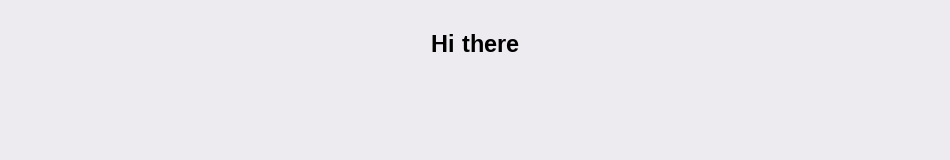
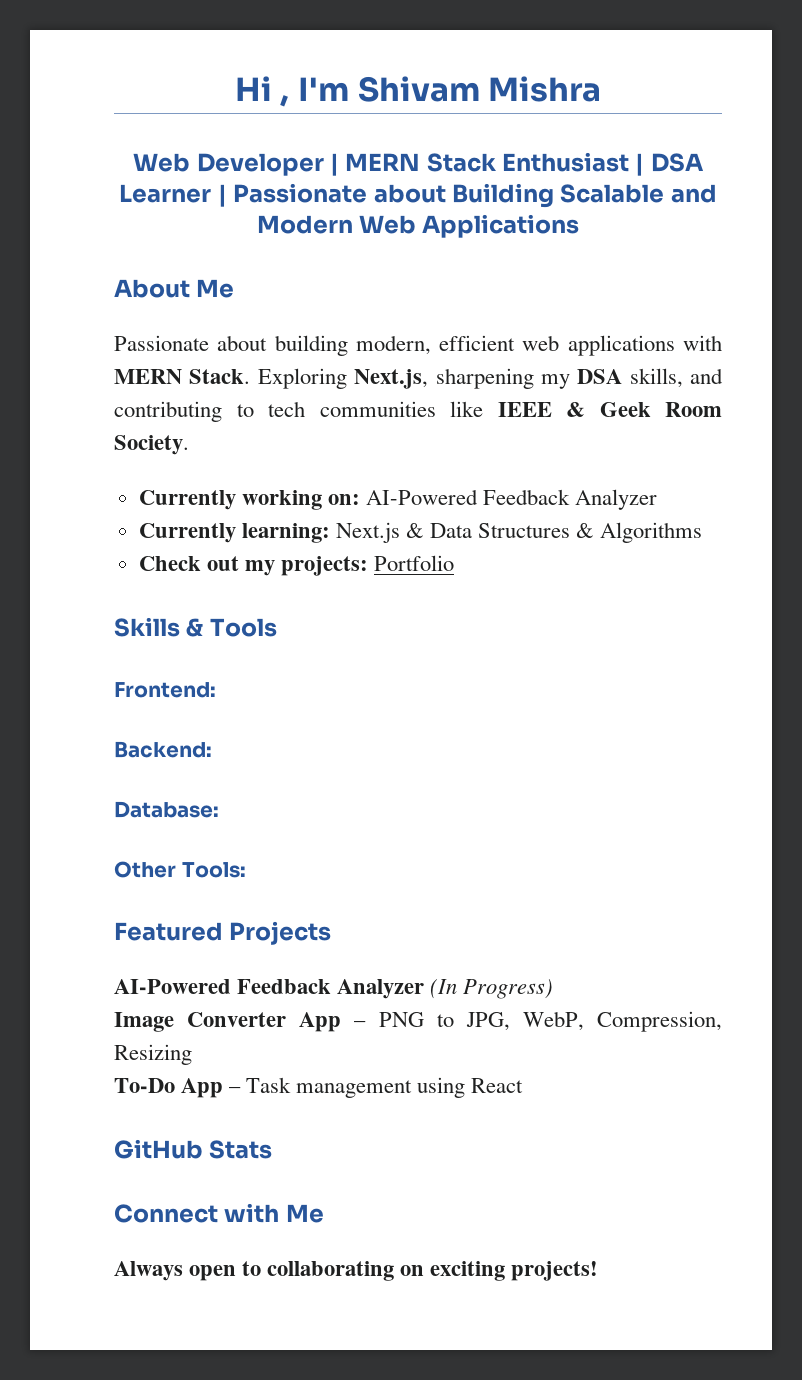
[462,34,519,52] there -> [280,76,602,107] [133,152,704,176] [119,183,717,208] [256,214,580,238] [114,279,235,298] [114,335,722,356] [114,368,723,389] [114,401,722,422] [114,435,189,455] [138,489,658,510] [138,522,703,543] [138,555,455,576] [114,617,277,637] [114,682,216,698] [114,741,212,758] [114,801,219,818] [114,861,246,878] [114,921,332,945] [114,979,554,999] [114,1011,722,1032] [114,1044,192,1065] [114,1077,524,1098] [114,1139,273,1159] [114,1203,324,1223] [114,1261,599,1281] , I'm Shivam Mishra // Web Developer | MERN Stack Enthusiast | DSA Learner | Passionate about Building Scalable and Modern Web Applications // About Me // Passionate about building modern, efficient web applications with MERN Stack. Exploring Next.js, sharpening my DSA skills, and contributing to tech communities like IEEE & Geek Room Society. // Currently working on: AI-Powered Feedback Analyzer // Currently learning: Next.js & Data Structures & Algorithms // Check out my projects: Portfolio // Skills & Tools // Frontend: // Backend: // Database: // Other Tools: // Featured Projects // AI-Powered Feedback Analyzer (In Progress) // Image Converter App – PNG to JPG, WebP, Compression, Resizing // To-Do App – Task management using React // GitHub Stats // Connect with Me // Always open to collaborating on exciting projects!

